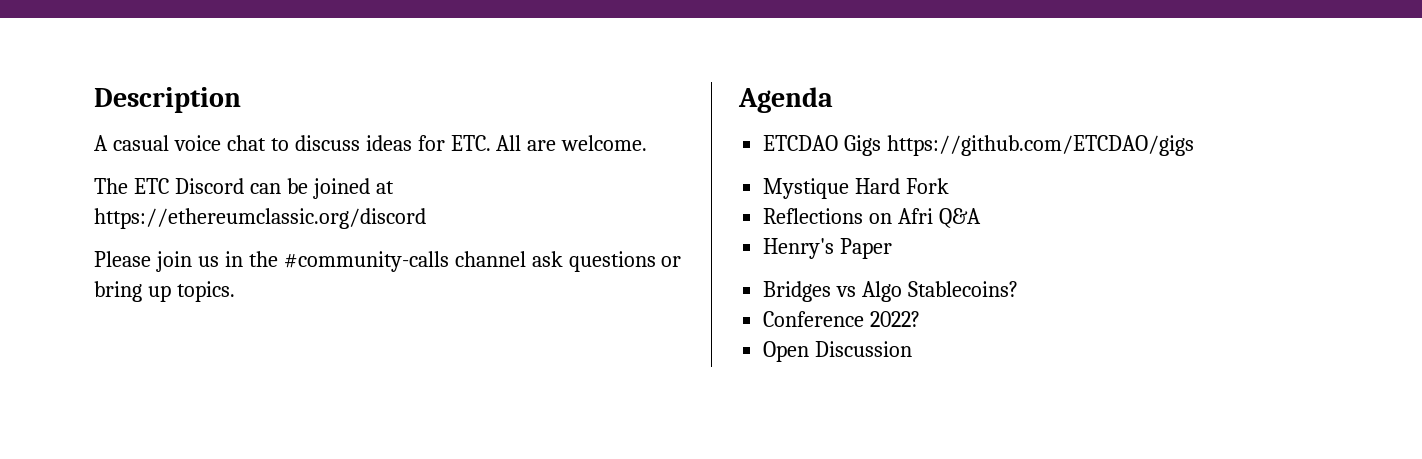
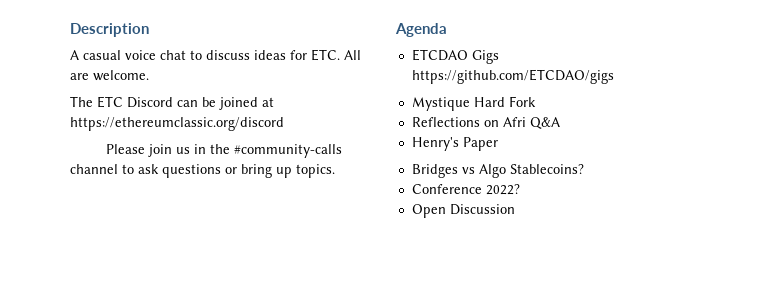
(526, 259) none -> [122,164,134,174] to

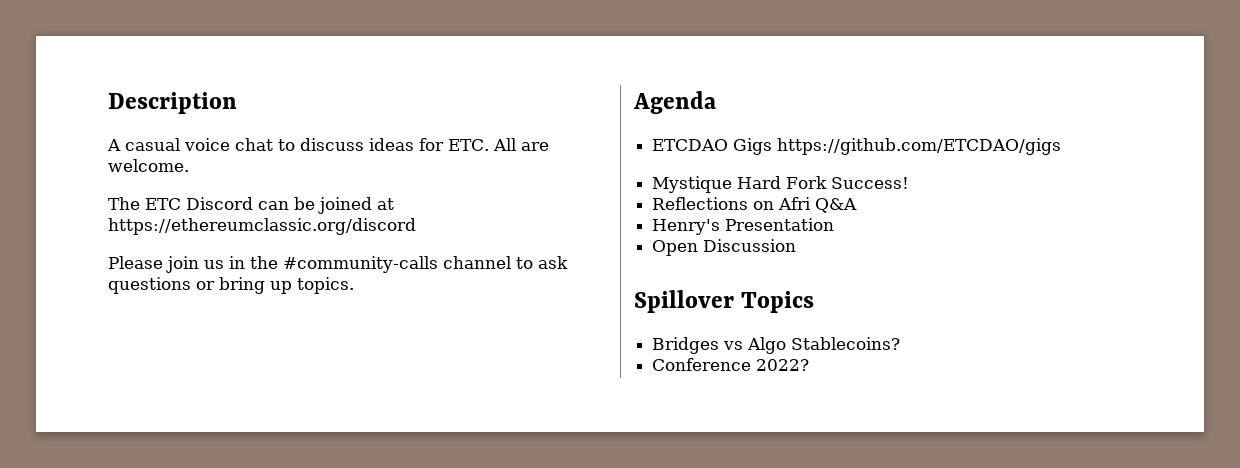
(536, 101) none -> [831,177,910,189] Success!
[462,137,498,151] Paper -> [725,218,835,231] [652,239,797,256] [634,290,815,313] Presentation // Open Discussion // Spillover Topics
[411,204,515,218] // Open Discussion -> (810, 365) none

